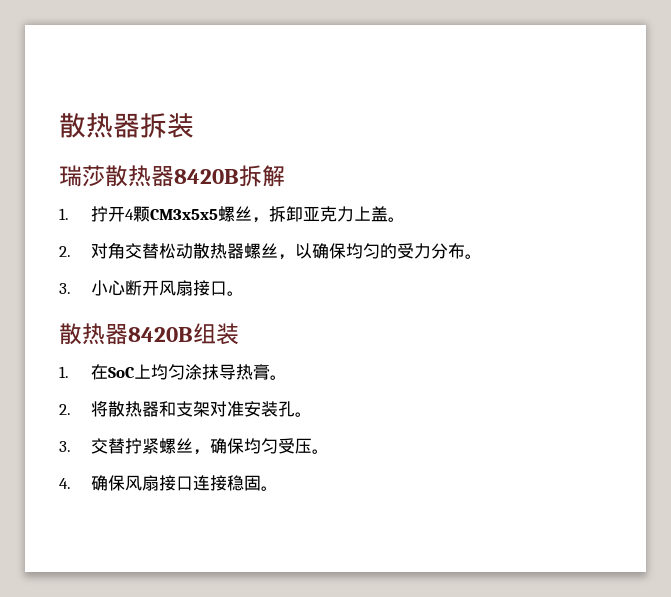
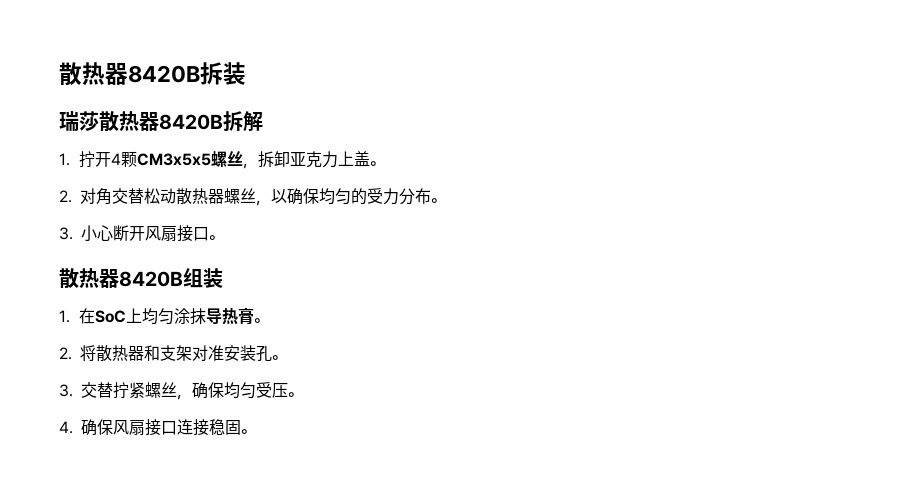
[59,113,140,138] 散热器 -> [59,62,200,86] 散热器8420B

